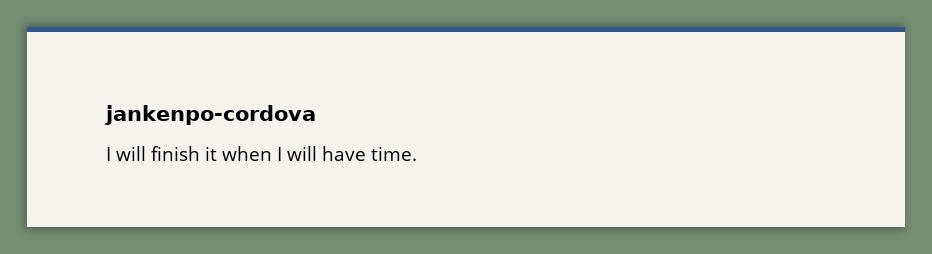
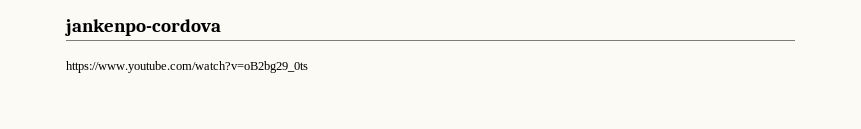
[106,146,417,161] I will finish it when I will have time. -> [66,61,308,73] https://www.youtube.com/watch?v=oB2bg29_0ts

